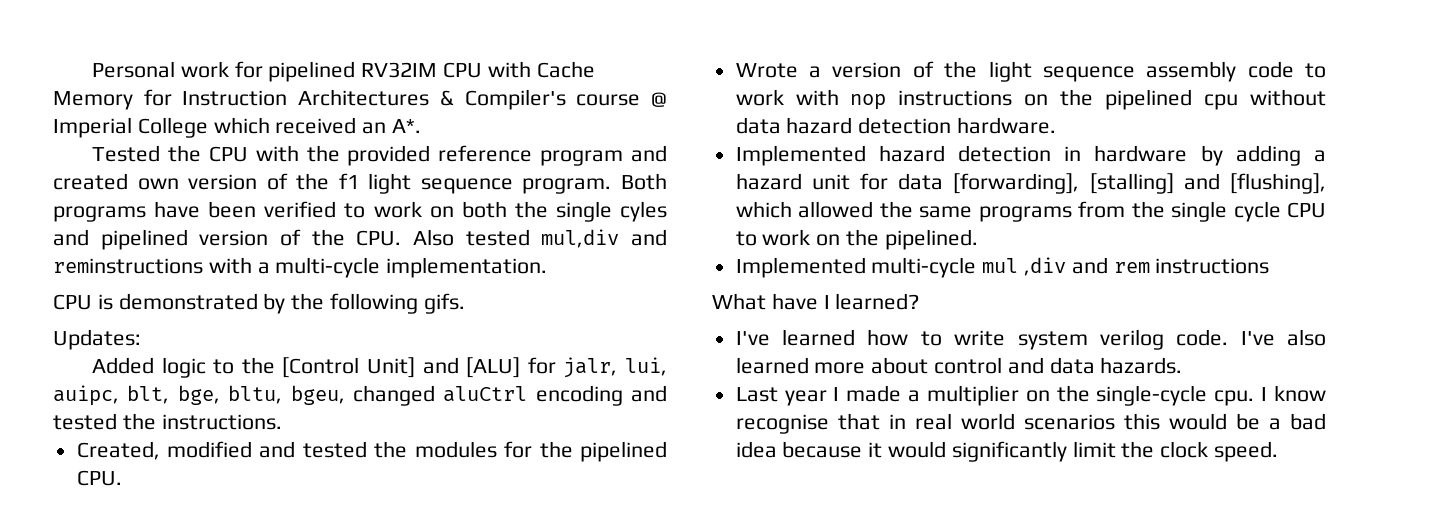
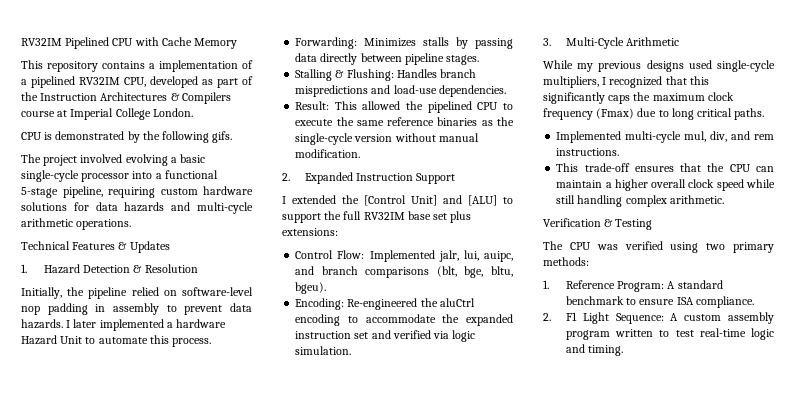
[91,61,438,82] Personal work for pipelined RV32IM -> [21,37,110,49] RV32IM Pipelined
[143,89,667,110] [53,117,422,138] [91,145,667,166] [53,173,667,194] [53,201,668,222] [53,229,668,250] [53,257,548,278] for Instruction Architectures & Compiler's course @ Imperial College which received an A*. // Tested the CPU with the provided reference program and created own version of the f1 light sequence program. Both programs have been verified to work on both the single cyles and pipelined version of the CPU. Also tested mul,div and reminstructions with a multi-cycle implementation. -> [21,60,253,72] [21,76,253,88] [21,92,231,104] [21,108,193,120] // This repository contains a implementation of a pipelined RV32IM CPU, developed as part of the Instruction Architectures & Compilers course at Imperial College London.
[53,329,141,350] [91,357,235,378] Updates: // Added logic to -> [21,154,206,166] [21,170,218,182] [21,186,253,198] [21,202,253,214] [21,218,132,230] [21,241,170,253] [21,264,198,274] [21,287,253,299] [21,303,252,315] [21,319,227,331] [21,335,212,347] [295,37,513,49] [295,53,480,65] [295,69,477,81] [295,85,506,97] [295,101,513,113] [295,117,514,126] [295,133,479,145] [295,149,361,158] [282,172,456,184] [282,195,336,204] The project involved evolving a basic single-cycle processor into a functional 5-stage pipeline, requiring custom hardware solutions for data hazards and multi-cycle arithmetic operations. // Technical Features & Updates // 1. Hazard Detection & Resolution // Initially, the pipeline relied on software-level nop padding in assembly to prevent data hazards. I later implemented a hardware Hazard Unit to automate this process. // Forwarding: Minimizes stalls by passing data directly between pipeline stages. // Stalling & Flushing: Handles branch mispredictions and load-use dependencies. // Result: This allowed the pipelined CPU to execute the same reference binaries as the single-cycle version without manual modification. // 2. Expanded Instruction Support // I extended
[527,357,667,378] [53,385,667,406] [53,413,282,430] [76,441,667,462] [76,470,122,486] [735,61,1326,82] [735,89,1326,110] [735,117,1057,134] [735,145,1326,166] [735,173,1326,194] [735,201,1326,222] [735,229,978,250] [735,257,1270,278] [712,293,920,310] [735,329,1326,350] [735,357,1183,374] [735,385,1326,406] [735,413,1326,434] [735,441,1279,462] for jalr, lui, auipc, blt, bge, bltu, bgeu, changed aluCtrl encoding and tested the instructions. // Created, modified and tested the modules for the pipelined CPU. // Wrote a version of the light sequence assembly code to work with nop instructions on the pipelined cpu without data hazard detection hardware. // Implemented hazard detection in hardware by adding a hazard unit for data [forwarding], [stalling] and [flushing], which allowed the same programs from the single cycle CPU to work on the pipelined. // Implemented multi-cycle mul ,div and rem instructions // What have I learned? // I've learned how to write system verilog code. I've also learned more about control and data hazards. // Last year I made a multiplier on the single-cycle cpu. I know recognise that in real world scenarios this would be a bad idea because it would significantly limit the clock speed. -> [503,197,513,204] [282,211,472,223] [282,228,338,236] [295,250,513,262] [295,266,513,278] [295,282,327,294] [295,298,475,310] [295,314,513,326] [295,330,476,342] [295,346,352,355] [543,37,680,49] [543,60,775,72] [543,76,709,88] [543,92,734,104] [543,108,765,120] [556,131,774,143] [556,148,620,156] [556,163,774,172] [556,179,775,191] [556,195,724,207] [543,218,653,230] [543,241,774,253] [543,257,589,266] [543,280,723,292] [565,296,754,308] [543,312,774,324] [565,328,774,340] [565,344,624,356] to support the full RV32IM base set plus extensions: // Control Flow: Implemented jalr, lui, auipc, and branch comparisons (blt, bge, bltu, bgeu). // Encoding: Re-engineered the aluCtrl encoding to accommodate the expanded instruction set and verified via logic simulation. // 3. Multi-Cycle Arithmetic // While my previous designs used single-cycle multipliers, I recognized that this significantly caps the maximum clock frequency (Fmax) due to long critical paths. // Implemented multi-cycle mul, div, and rem instructions. // This trade-off ensures that the CPU can maintain a higher overall clock speed while still handling complex arithmetic. // Verification & Testing // The CPU was verified using two primary methods: // 1. Reference Program: A standard benchmark to ensure ISA compliance. // 2. F1 Light Sequence: A custom assembly program written to test real-time logic and timing.

